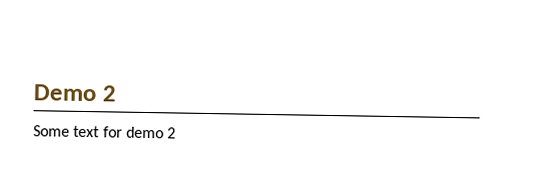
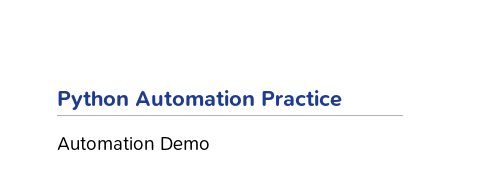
[33,84,117,102] [33,125,177,139] Demo 2 // Some text for demo 2 -> [57,90,342,110] [57,137,211,151] Python Automation Practice // Automation Demo

